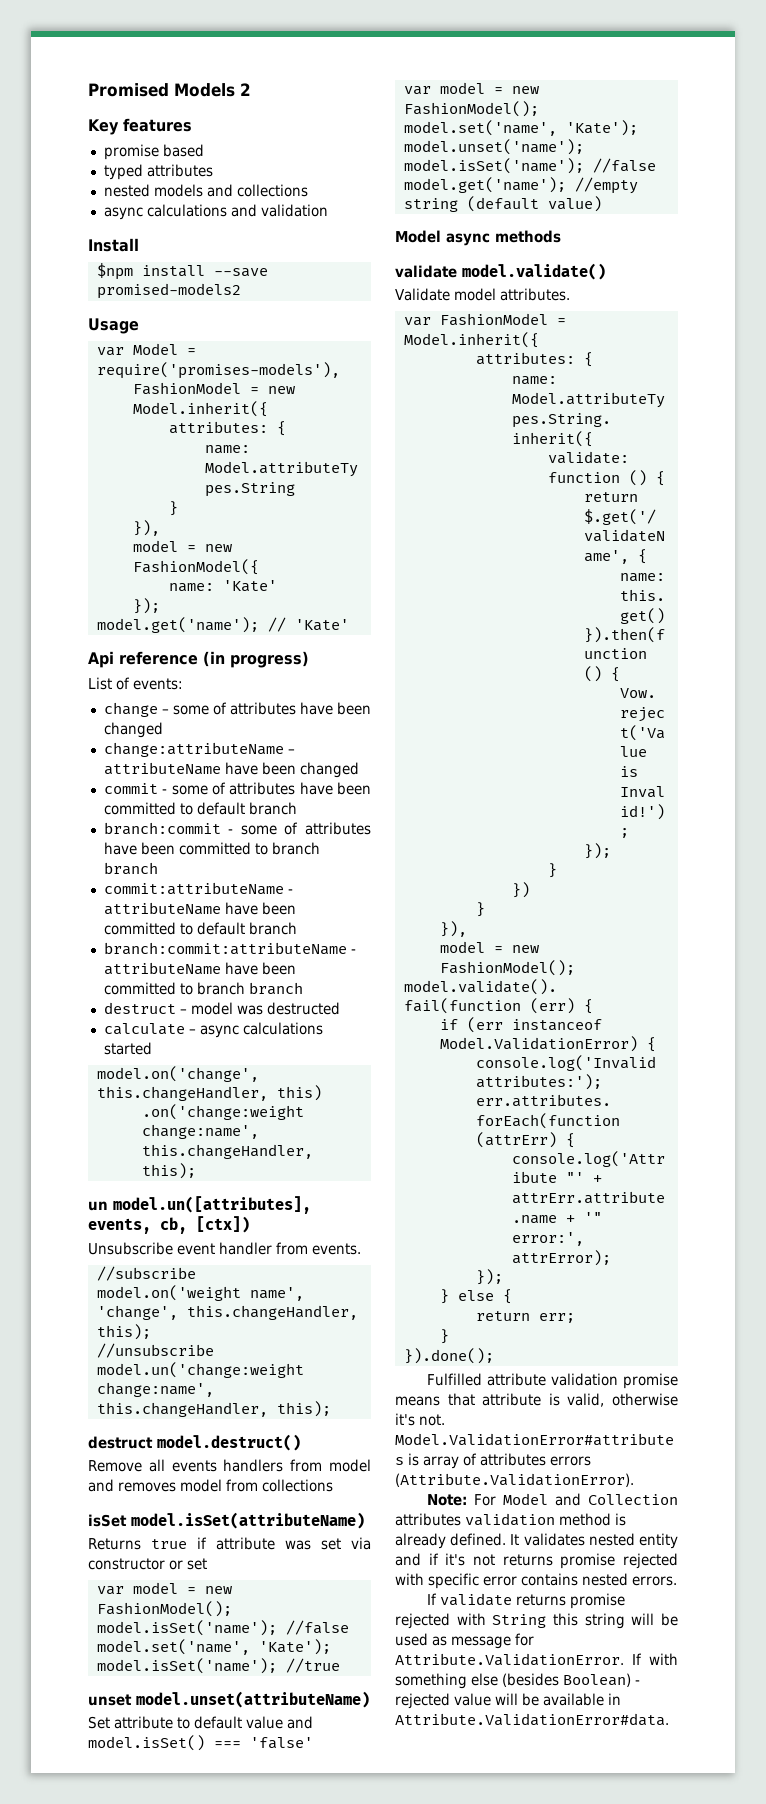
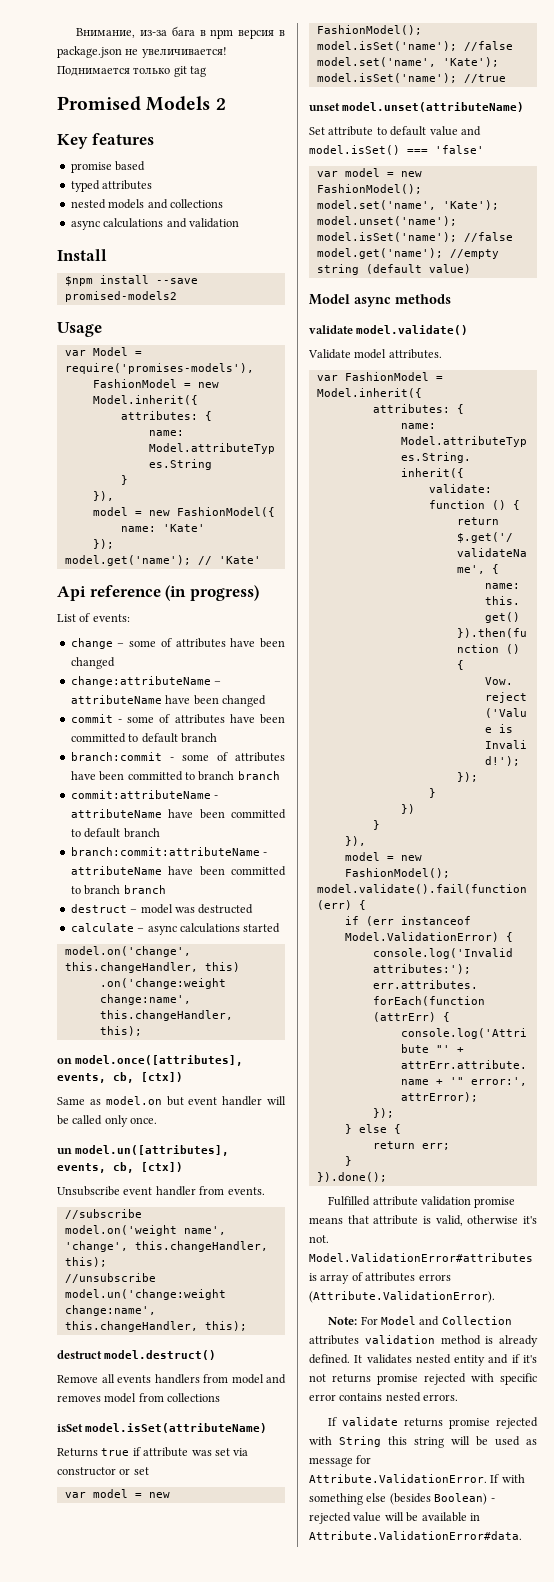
(88, 90) none -> [76,26,285,39] [57,46,227,58] [57,66,207,77] Внимание, из-за бага в npm версия в package.json не увеличивается! Поднимается только git tag //
(196, 1171) none -> [57,1055,244,1066] [57,1072,183,1083] [57,1096,286,1106] [57,1115,158,1127] // on model.once([attributes], events, cb, [ctx]) // Same as model.on but event handler will be called only once.

